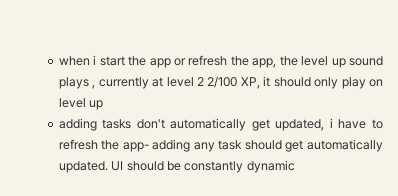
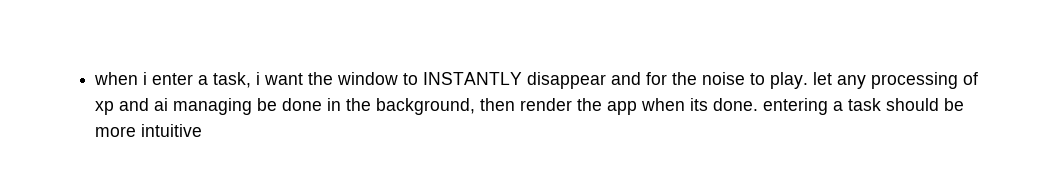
[99,55,383,68] [58,76,383,89] [58,98,104,110] [58,118,383,131] [58,139,383,152] [58,160,295,173] start the app or refresh the app, the level up sound plays , currently at level 2 2/100 XP, it should only play on level up // adding tasks don't automatically get updated, i have to refresh the app- adding any task should get automatically updated. UI should be constantly dynamic -> [152,72,979,89] [95,98,965,115] [95,124,203,137] enter a task, i want the window to INSTANTLY disappear and for the noise to play. let any processing of xp and ai managing be done in the background, then render the app when its done. entering a task should be more intuitive

